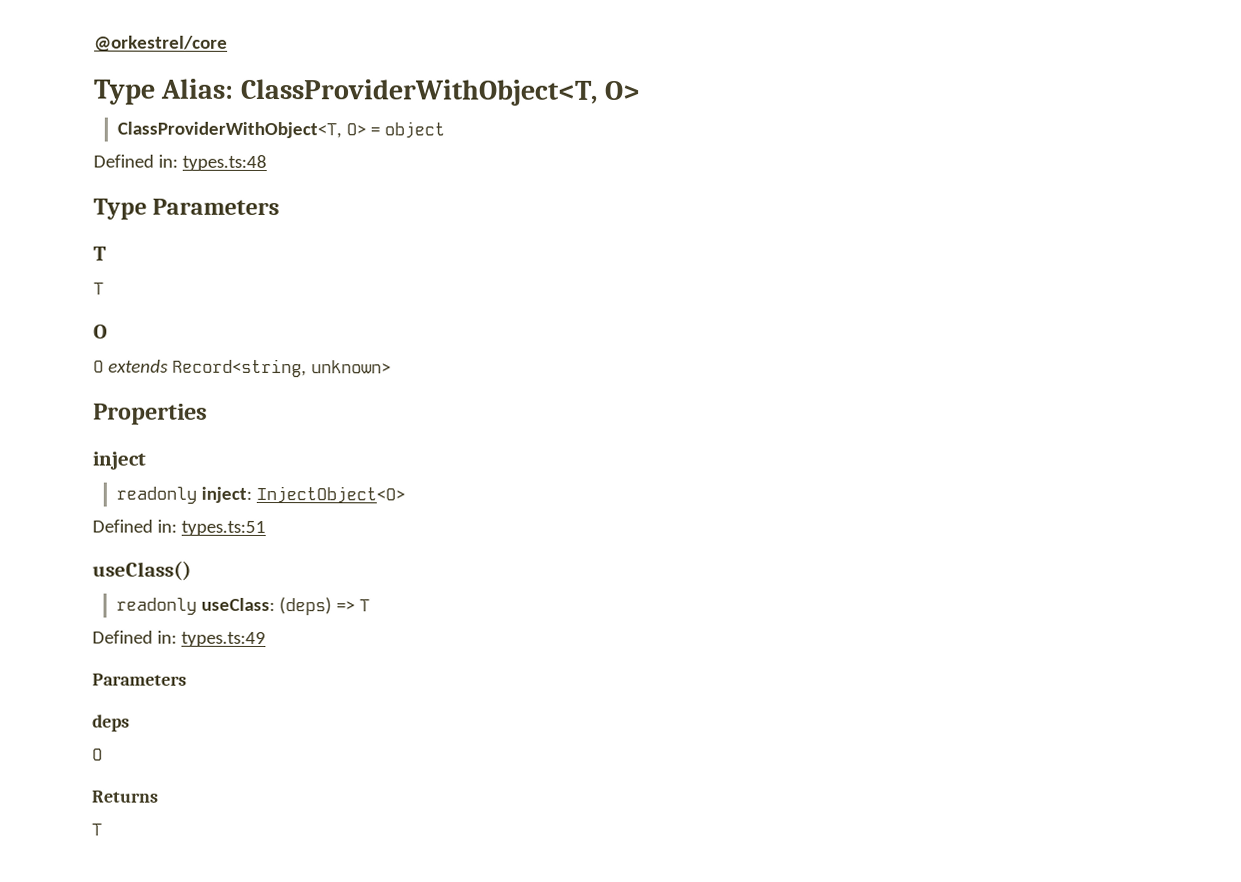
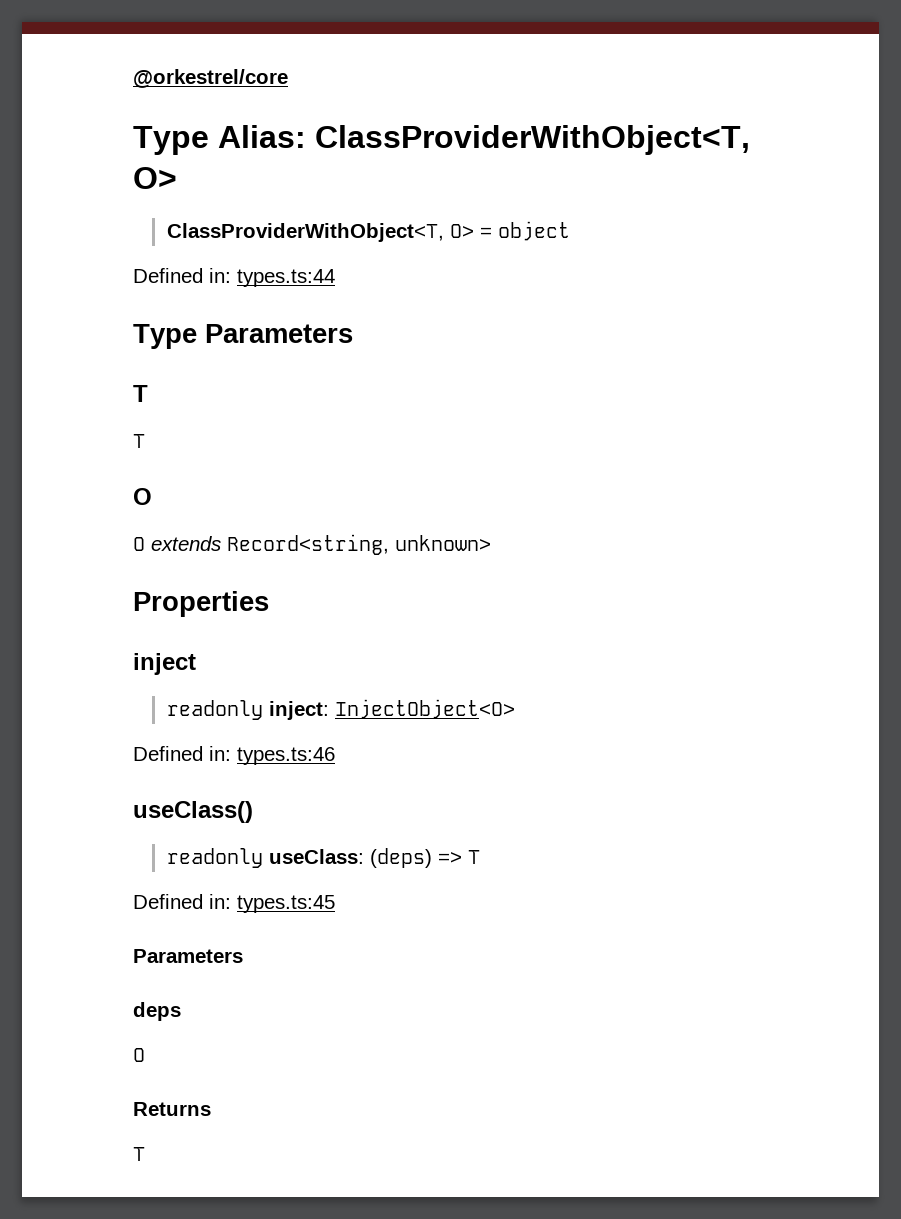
[181,154,267,172] types.ts:48 -> [237,269,335,287] types.ts:44
[180,520,266,537] types.ts:51 -> [237,747,335,765] types.ts:46
[180,631,266,648] types.ts:49 -> [237,895,335,913] types.ts:45

